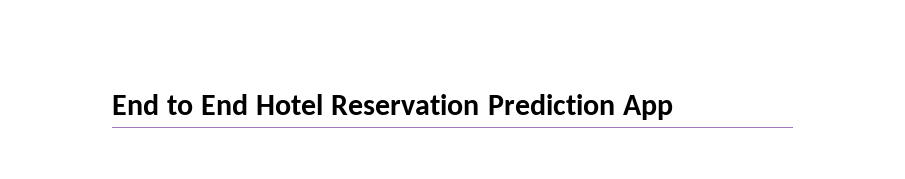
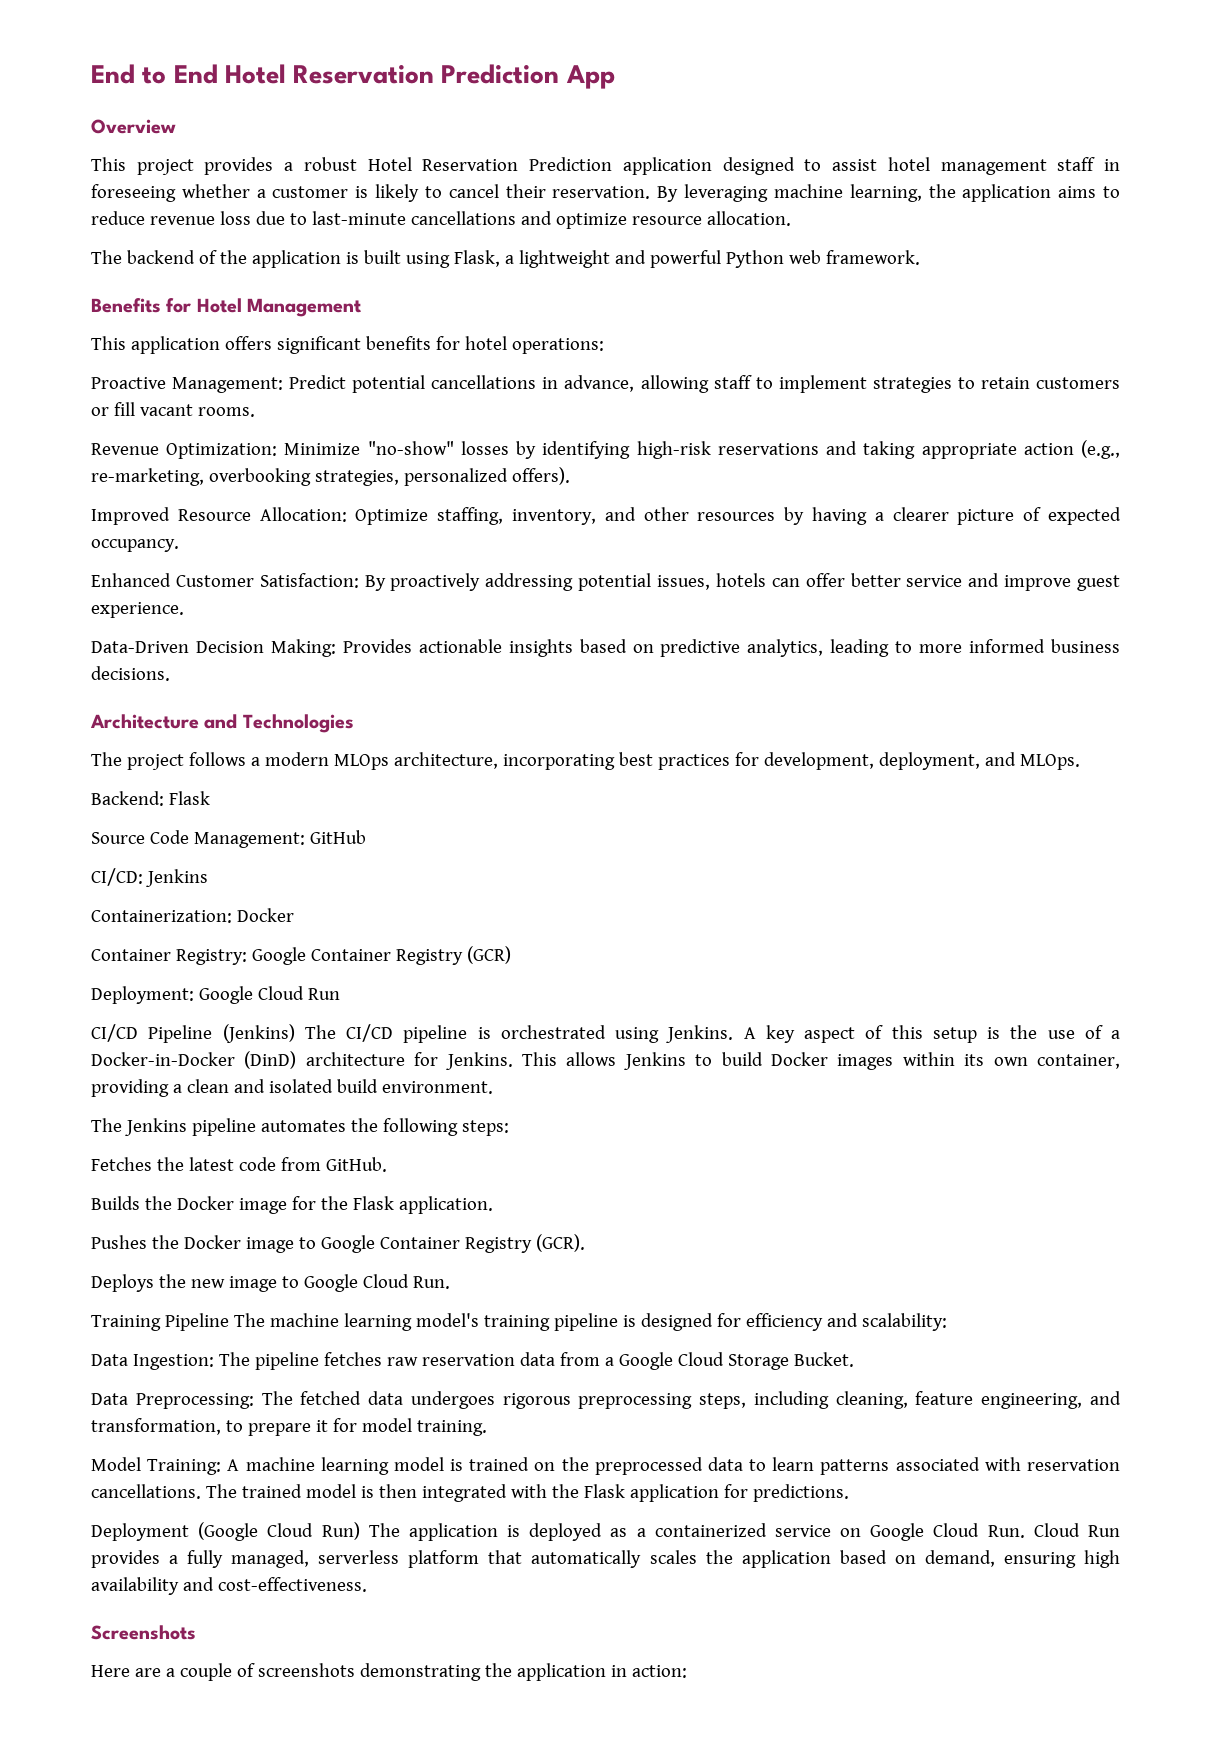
(673, 107) none -> [91,119,176,134] [91,157,1120,175] [91,184,1121,202] [91,211,791,229] [91,250,920,268] [91,298,362,317] [91,336,604,354] [91,375,1120,393] [91,402,255,417] [91,440,1121,459] [91,467,570,486] [91,507,1121,525] [91,539,179,552] [91,573,1120,591] [91,602,184,618] [91,639,1121,657] [91,666,170,681] [90,714,354,733] [91,752,1080,770] [91,791,210,806] [91,830,366,848] [91,868,208,887] [91,908,294,923] [91,946,511,965] [91,986,340,1004] [91,1024,1120,1043] [91,1051,1120,1070] [91,1079,493,1097] [91,1118,509,1136] [91,1157,387,1172] [91,1196,493,1214] [91,1234,585,1253] [91,1274,450,1292] [91,1313,947,1331] [91,1352,854,1370] [91,1391,1121,1409] [91,1418,487,1436] [91,1457,1120,1475] [91,1484,849,1502] [91,1522,1120,1541] [91,1550,1120,1568] [91,1577,367,1595] [91,1625,196,1640] [91,1663,687,1681] // Overview // This project provides a robust Hotel Reservation Prediction application designed to assist hotel management staff in foreseeing whether a customer is likely to cancel their reservation. By leveraging machine learning, the application aims to reduce revenue loss due to last-minute cancellations and optimize resource allocation. // The backend of the application is built using Flask, a lightweight and powerful Python web framework. // Benefits for Hotel Management // This application offers significant benefits for hotel operations: // Proactive Management: Predict potential cancellations in advance, allowing staff to implement strategies to retain customers or fill vacant rooms. // Revenue Optimization: Minimize "no-show" losses by identifying high-risk reservations and taking appropriate action (e.g., re-marketing, overbooking strategies, personalized offers). // Improved Resource Allocation: Optimize staffing, inventory, and other resources by having a clearer picture of expected occupancy. // Enhanced Customer Satisfaction: By proactively addressing potential issues, hotels can offer better service and improve guest experience. // Data-Driven Decision Making: Provides actionable insights based on predictive analytics, leading to more informed business decisions. // Architecture and Technologies // The project follows a modern MLOps architecture, incorporating best practices for development, deployment, and MLOps. // Backend: Flask // Source Code Management: GitHub // CI/CD: Jenkins // Containerization: Docker // Container Registry: Google Container Registry (GCR) // Deployment: Google Cloud Run // CI/CD Pipeline (Jenkins) The CI/CD pipeline is orchestrated using Jenkins. A key aspect of this setup is the use of a Docker-in-Docker (DinD) architecture for Jenkins. This allows Jenkins to build Docker images within its own container, providing a clean and isolated build environment. // The Jenkins pipeline automates the following steps: // Fetches the latest code from GitHub. // Builds the Docker image for the Flask application. // Pushes the Docker image to Google Container Registry (GCR). // Deploys the new image to Google Cloud Run. // Training Pipeline The machine learning model's training pipeline is designed for efficiency and scalability: // Data Ingestion: The pipeline fetches raw reservation data from a Google Cloud Storage Bucket. // Data Preprocessing: The fetched data undergoes rigorous preprocessing steps, including cleaning, feature engineering, and transformation, to prepare it for model training. // Model Training: A machine learning model is trained on the preprocessed data to learn patterns associated with reservation cancellations. The trained model is then integrated with the Flask application for predictions. // Deployment (Google Cloud Run) The application is deployed as a containerized service on Google Cloud Run. Cloud Run provides a fully managed, serverless platform that automatically scales the application based on demand, ensuring high availability and cost-effectiveness. // Screenshots // Here are a couple of screenshots demonstrating the application in action:

